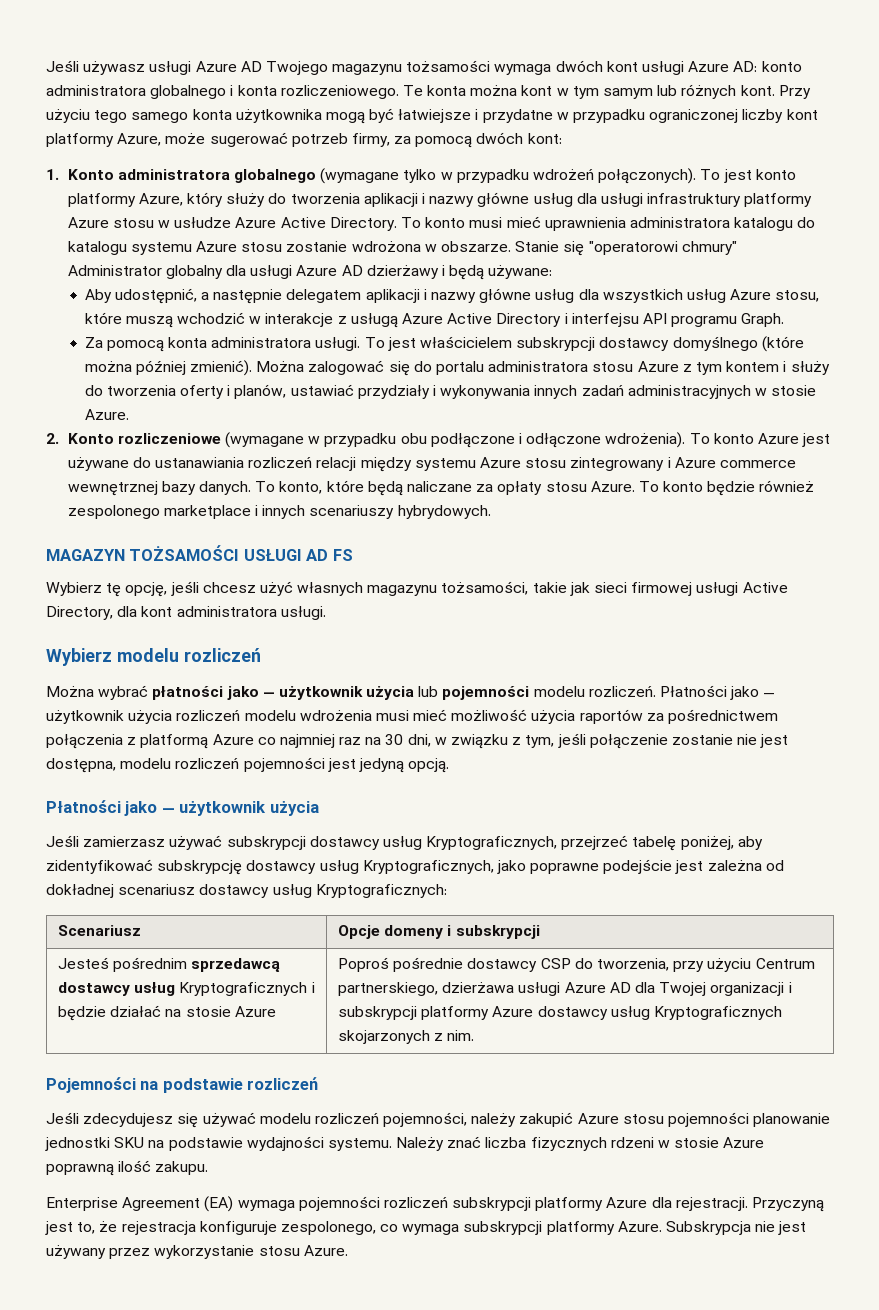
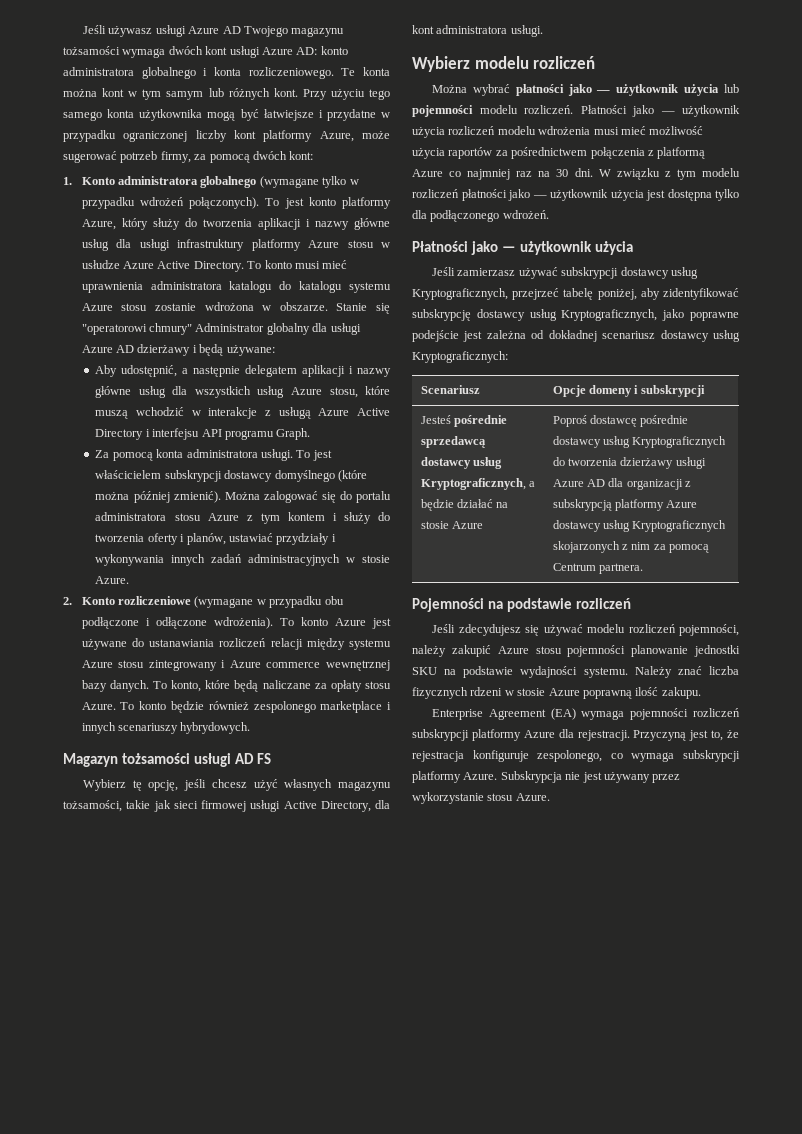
[46,545,302,561] MAGAZYN TOŻSAMOŚCI USŁUGI -> [63,753,231,767] Magazyn tożsamości usługi
[407,733,789,749] [46,757,450,773] dni, w związku z tym, jeśli połączenie zostanie nie jest dostępna, modelu rozliczeń pojemności jest jedyną opcją. -> [574,168,740,180] [412,189,739,201] [412,210,549,222] dni. W związku z tym modelu rozliczeń płatności jako — użytkownik użycia jest dostępna tylko dla podłączonego wdrożeń.
[113,957,188,972] pośrednim -> [453,415,507,427] pośrednie
[179,982,315,996] Kryptograficznych i -> [420,478,535,490] Kryptograficznych, a
(390, 964) none -> [589,415,637,427] dostawcę
[540,958,815,972] [338,982,792,996] [338,1006,418,1020] CSP do tworzenia, przy użyciu Centrum partnerskiego, dzierżawa usługi Azure AD dla Twojej organizacji i subskrypcji -> [602,436,727,448] [552,457,706,469] [552,478,692,490] [552,499,612,511] usług Kryptograficznych do tworzenia dzierżawy usługi Azure AD dla organizacji z subskrypcją
[447,1030,475,1041] nim. -> [631,542,710,553] [552,563,643,574] nim za pomocą Centrum partnera.

